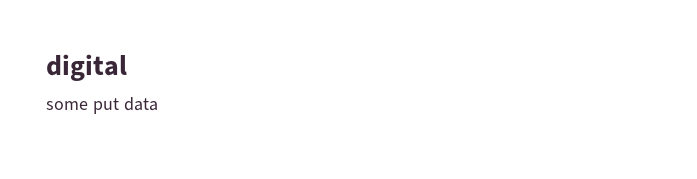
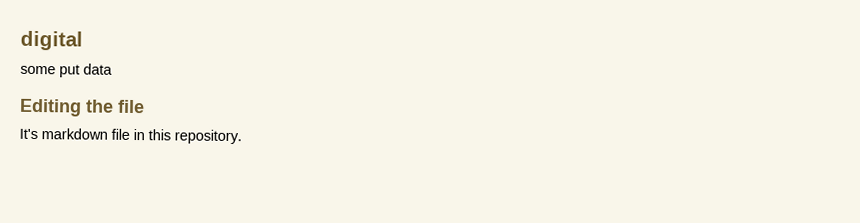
(158, 104) none -> [19,98,145,117] [19,128,242,145] // Editing the file // It's markdown file in this repository.

